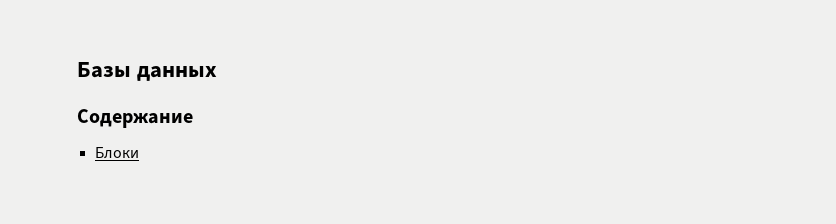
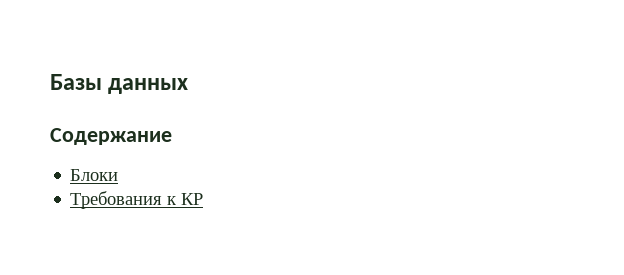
(139, 153) none -> [70,191,204,209] // Требования к КР

